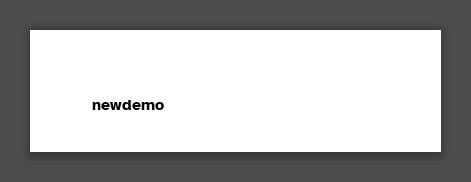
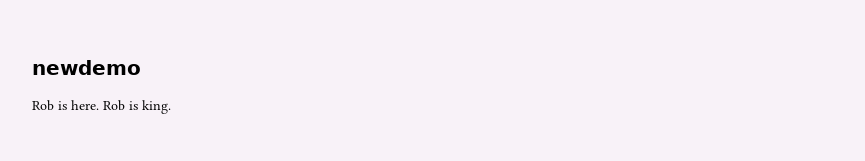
(164, 105) none -> [32,100,171,114] // Rob is here. Rob is king.

